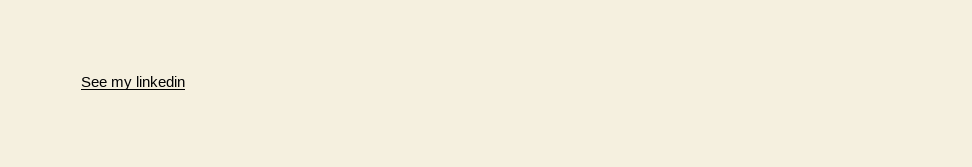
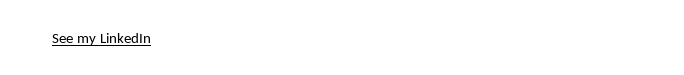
[136,76,186,87] linkedin -> [99,33,151,43] LinkedIn

